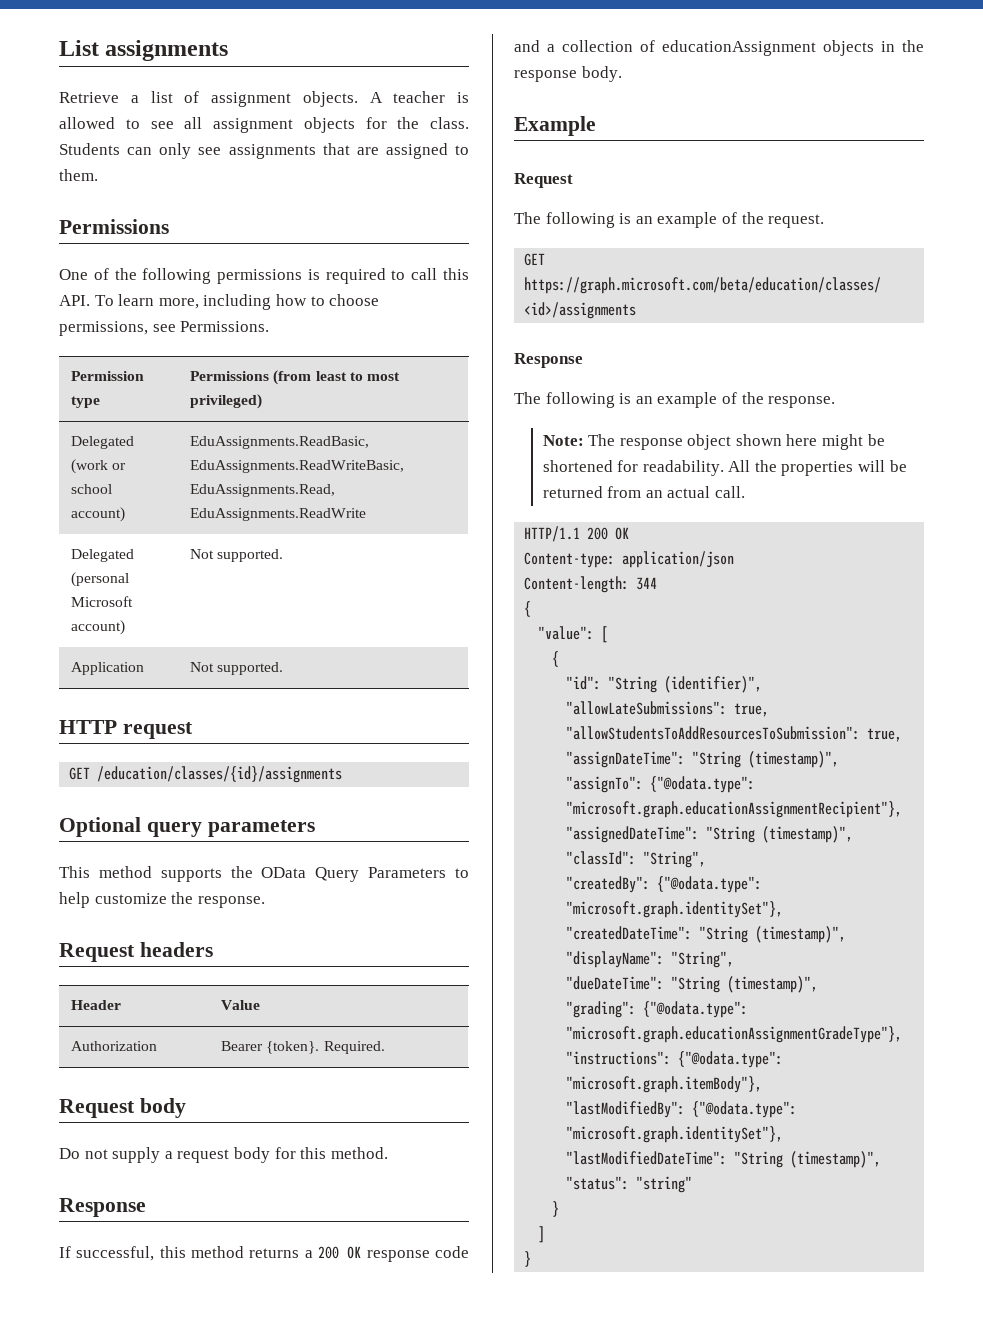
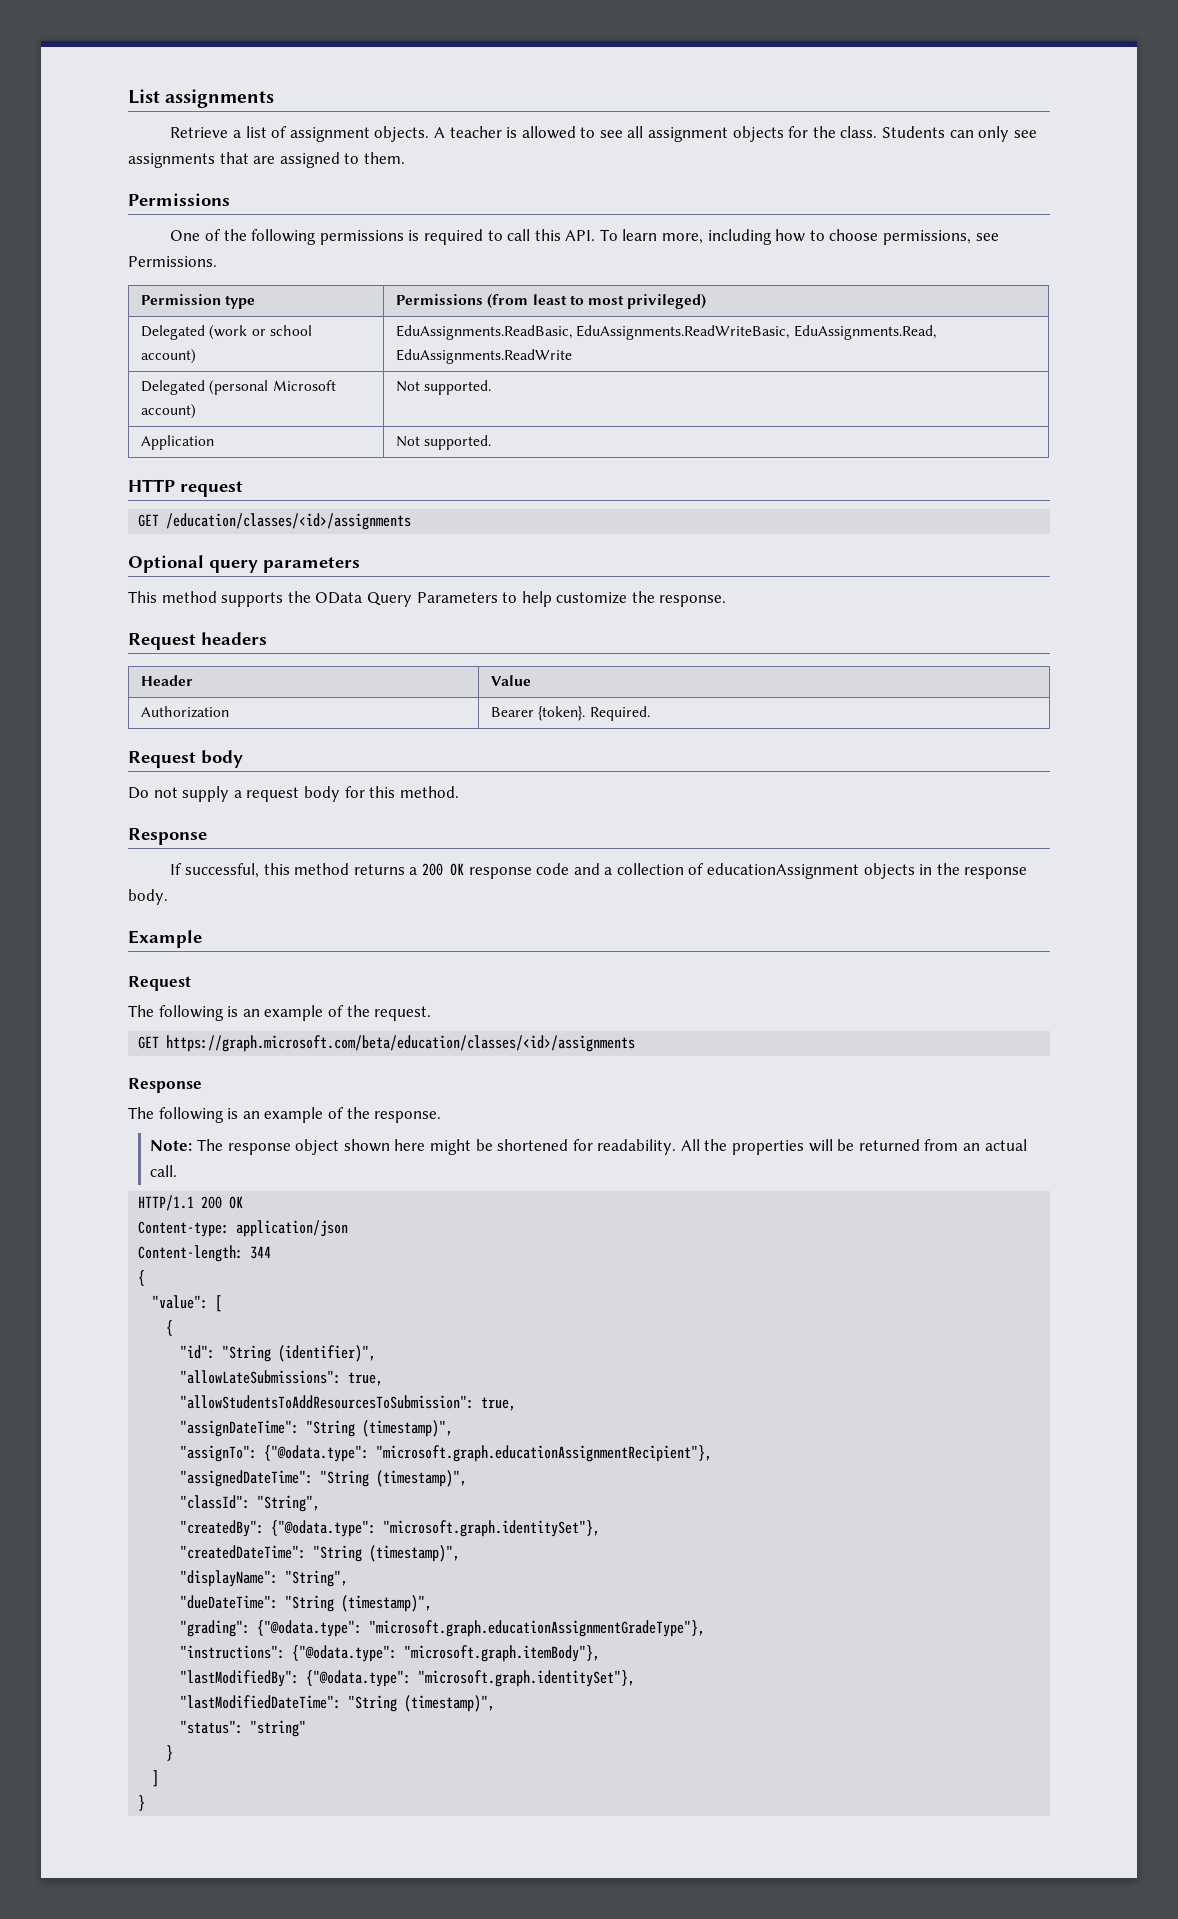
[97,766,343,783] /education/classes/{id}/assignments -> [166,513,412,530] /education/classes/<id>/assignments

